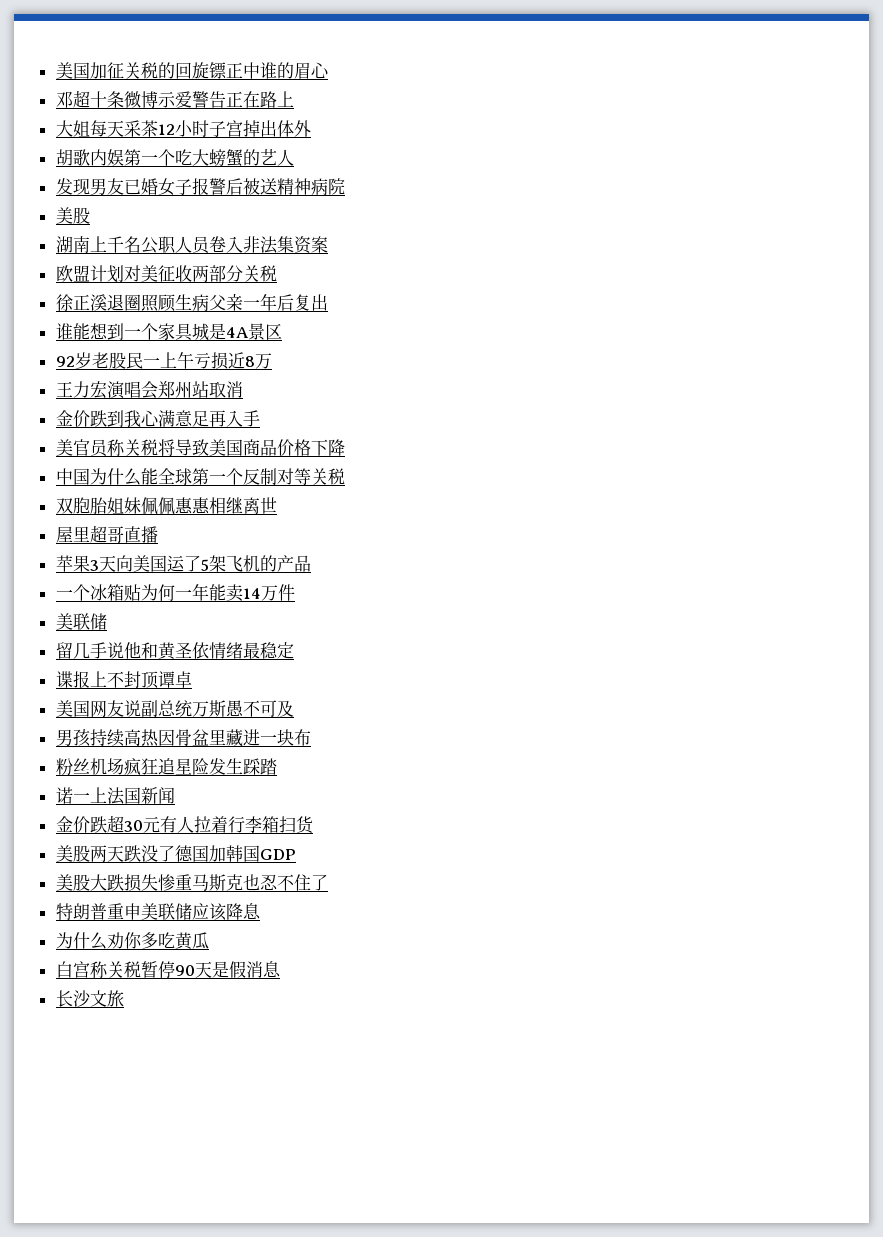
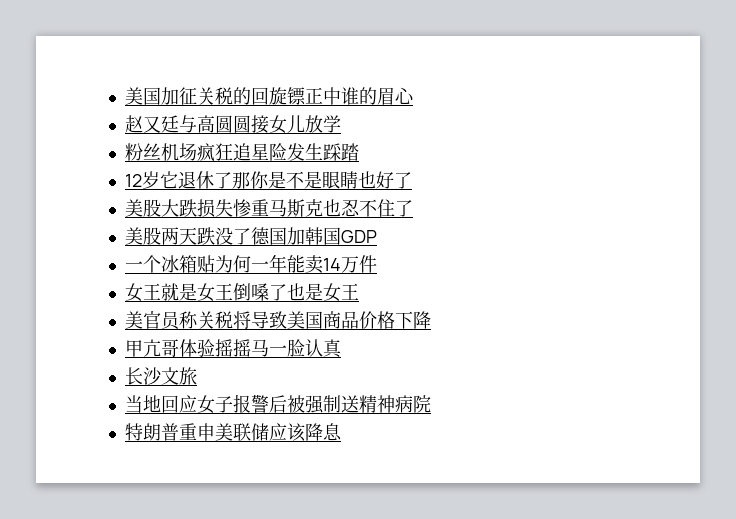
[55,90,294,108] [55,120,311,137] [55,149,294,167] [55,178,345,196] [55,207,90,224] [55,236,328,254] [55,265,277,283] [55,293,328,312] [55,323,282,341] [55,352,272,370] [55,381,243,399] [55,410,260,427] 邓超十条微博示爱警告正在路上 // 大姐每天采茶12小时子宫掉出体外 // 胡歌内娱第一个吃大螃蟹的艺人 // 发现男友已婚女子报警后被送精神病院 // 美股 // 湖南上千名公职人员卷入非法集资案 // 欧盟计划对美征收两部分关税 // 徐正溪退圈照顾生病父亲一年后复出 // 谁能想到一个家具城是4A景区 // 92岁老股民一上午亏损近8万 // 王力宏演唱会郑州站取消 // 金价跌到我心满意足再入手 -> [124,115,341,134] [124,143,359,162] [124,171,412,189] [124,199,413,218] [124,227,377,245] [124,254,377,274] [124,283,359,302] 赵又廷与高圆圆接女儿放学 // 粉丝机场疯狂追星险发生踩踏 // 12岁它退休了那你是不是眼睛也好了 // 美股大跌损失惨重马斯克也忍不住了 // 美股两天跌没了德国加韩国GDP // 一个冰箱贴为何一年能卖14万件 // 女王就是女王倒嗓了也是女王
[55,468,345,486] [55,497,277,515] [55,525,158,543] [55,555,311,572] [55,583,295,602] [55,613,107,630] [55,642,294,660] [55,671,192,689] [55,700,294,718] [55,729,311,747] [55,758,277,776] [55,787,175,805] [55,815,314,834] [55,845,296,862] [55,874,328,892] 中国为什么能全球第一个反制对等关税 // 双胞胎姐妹佩佩惠惠相继离世 // 屋里超哥直播 // 苹果3天向美国运了5架飞机的产品 // 一个冰箱贴为何一年能卖14万件 // 美联储 // 留几手说他和黄圣依情绪最稳定 // 谍报上不封顶谭卓 // 美国网友说副总统万斯愚不可及 // 男孩持续高热因骨盆里藏进一块布 // 粉丝机场疯狂追星险发生踩踏 // 诺一上法国新闻 // 金价跌超30元有人拉着行李箱扫货 // 美股两天跌没了德国加韩国GDP // 美股大跌损失惨重马斯克也忍不住了 -> [124,339,342,358] [124,367,197,385] [124,394,431,414] 甲亢哥体验摇摇马一脸认真 // 长沙文旅 // 当地回应女子报警后被强制送精神病院
[55,932,209,950] [55,961,281,978] [55,990,124,1007] // 为什么劝你多吃黄瓜 // 白宫称关税暂停90天是假消息 // 长沙文旅 -> (342, 432) none

